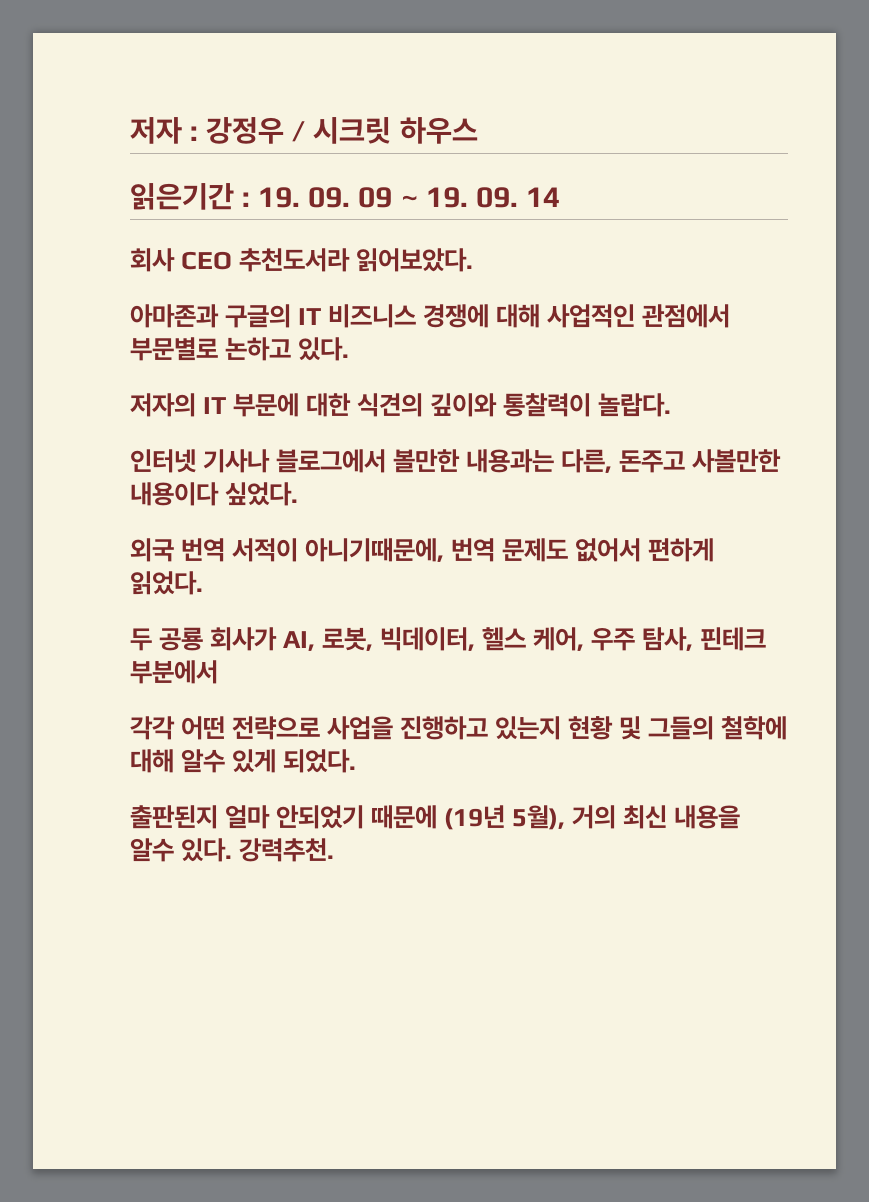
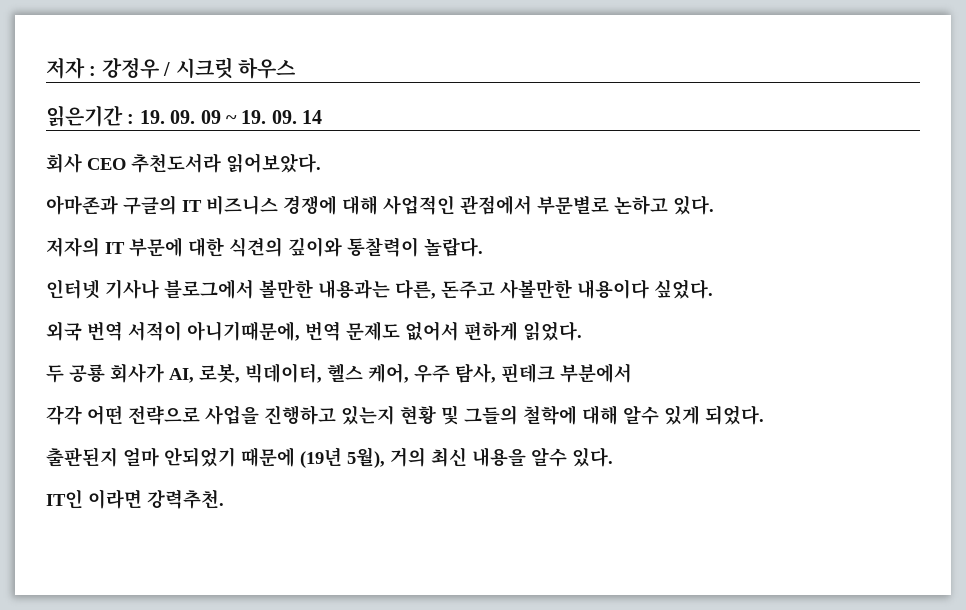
(233, 850) none -> [46,489,142,509] // IT인 이라면

